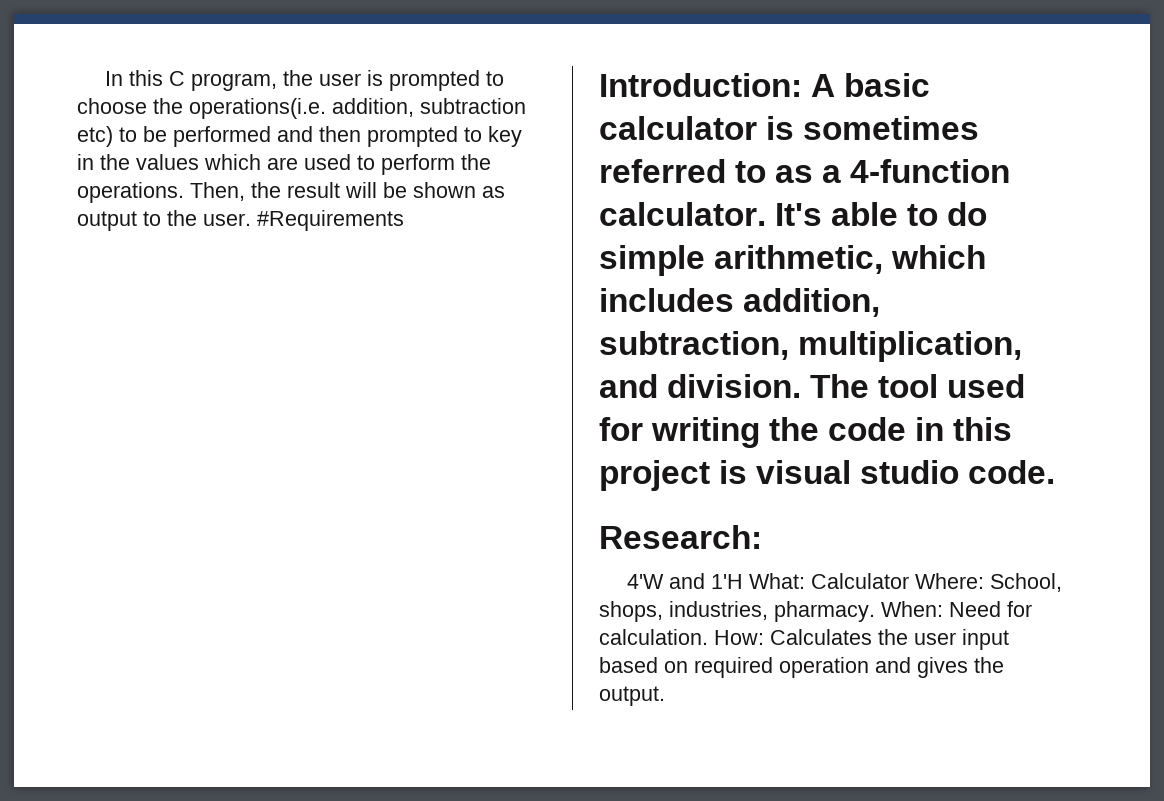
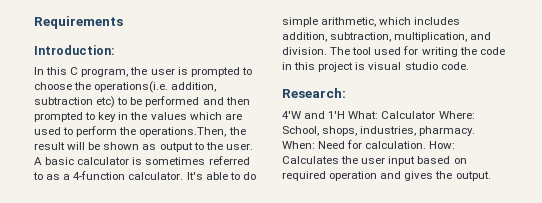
(105, 78) none -> [34,16,123,29] [34,45,115,55] Requirements // Introduction: //
[77,182,245,203] operations. Then, -> [139,127,227,137] operations.Then,
[257,210,404,231] [599,73,802,97] #Requirements // Introduction: -> (253, 146) none

